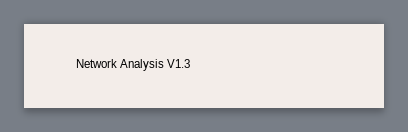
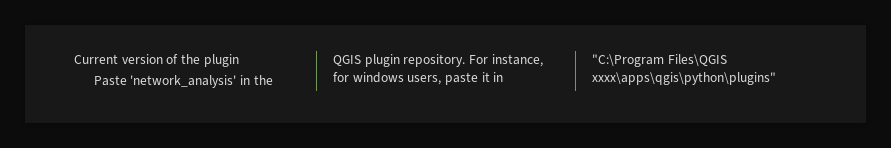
[76,59,191,71] Network Analysis V1.3 -> [74,54,239,67] [93,75,273,88] [333,54,543,67] [333,72,504,85] [592,54,727,67] [592,72,776,85] Current version of the plugin // Paste 'network_analysis' in the QGIS plugin repository. For instance, for windows users, paste it in "C:\Program Files\QGIS xxxx\apps\qgis\python\plugins"

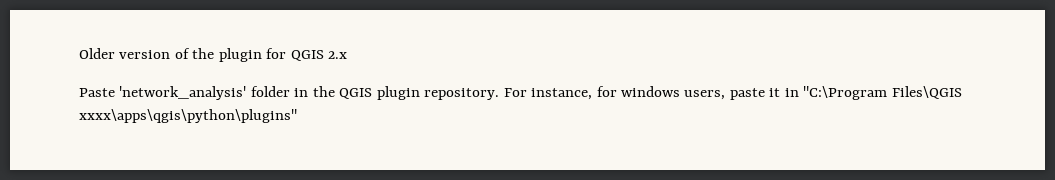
[74,54,118,64] Current -> [79,48,115,59] Older
(239, 60) none -> [266,48,348,61] for QGIS 2.x
(237, 81) none -> [250,86,290,97] folder

